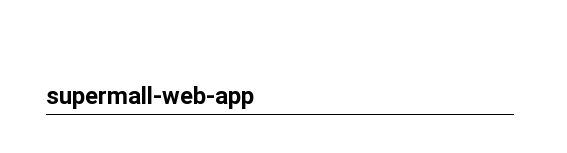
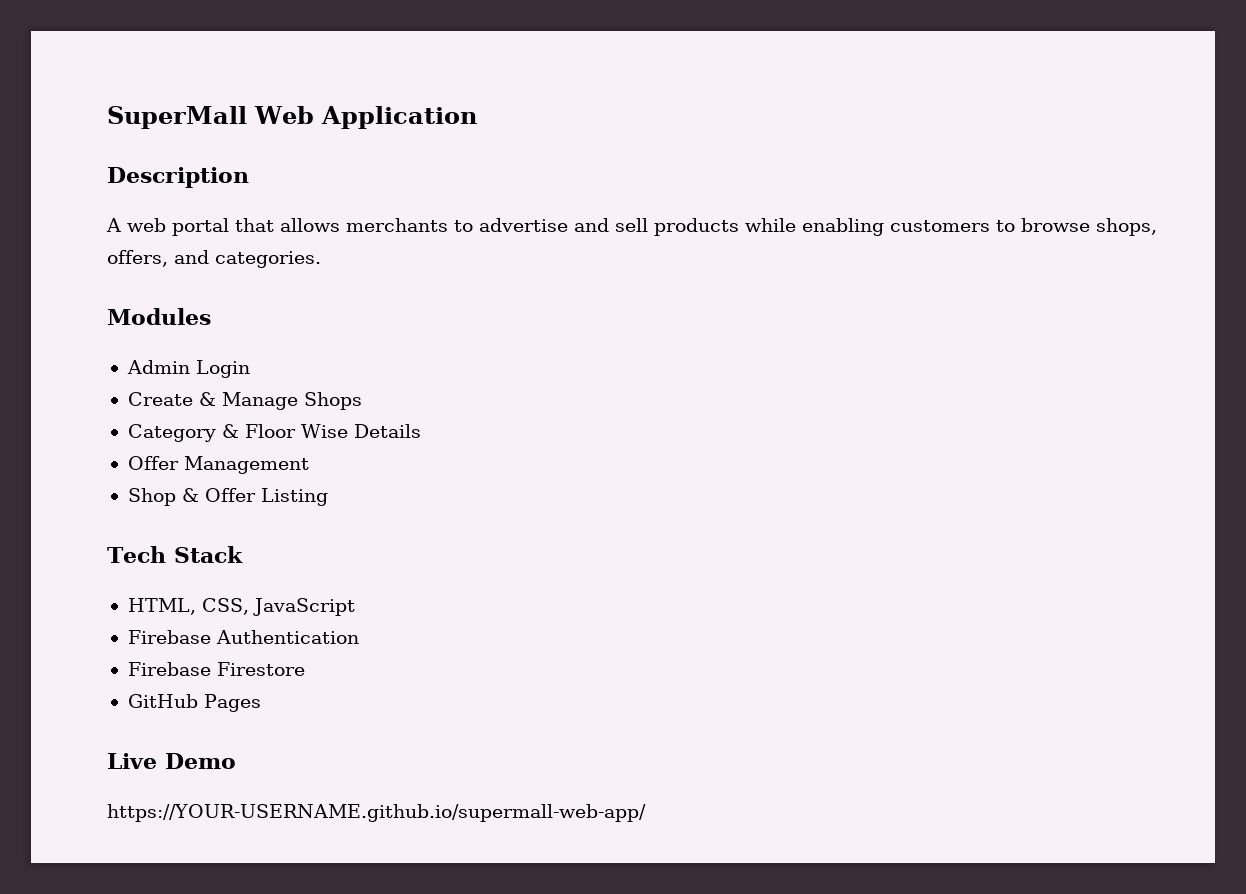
[46,86,254,109] supermall-web-app -> [107,106,477,129] [107,167,249,188] [106,218,1157,236] [107,250,321,268] [107,308,211,325] [126,360,250,378] [127,392,362,410] [127,424,421,442] [127,456,309,474] [127,488,328,506] [107,546,243,563] [127,598,355,616] [127,630,359,644] [127,662,305,676] [127,694,261,712] [107,753,236,769] [107,804,646,822] SuperMall Web Application // Description // A web portal that allows merchants to advertise and sell products while enabling customers to browse shops, offers, and categories. // Modules // Admin Login // Create & Manage Shops // Category & Floor Wise Details // Offer Management // Shop & Offer Listing // Tech Stack // HTML, CSS, JavaScript // Firebase Authentication // Firebase Firestore // GitHub Pages // Live Demo // https://YOUR-USERNAME.github.io/supermall-web-app/

